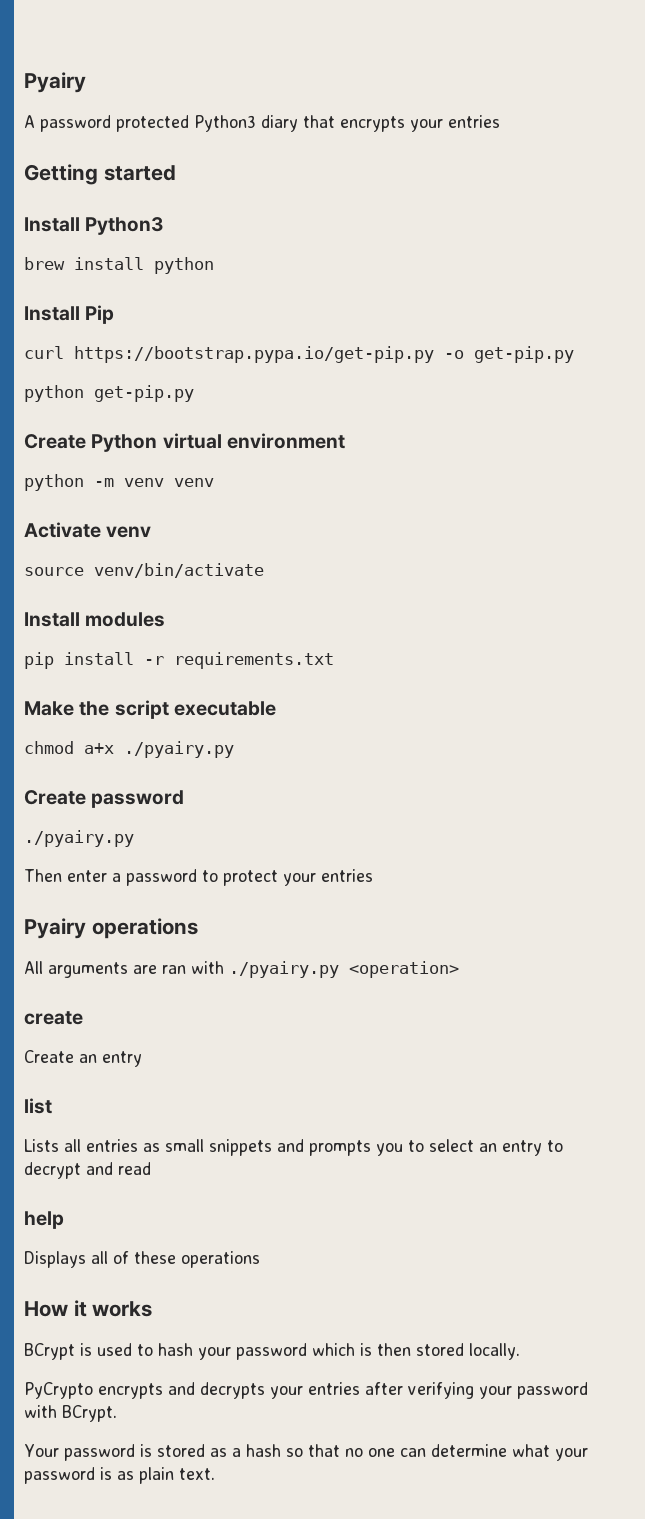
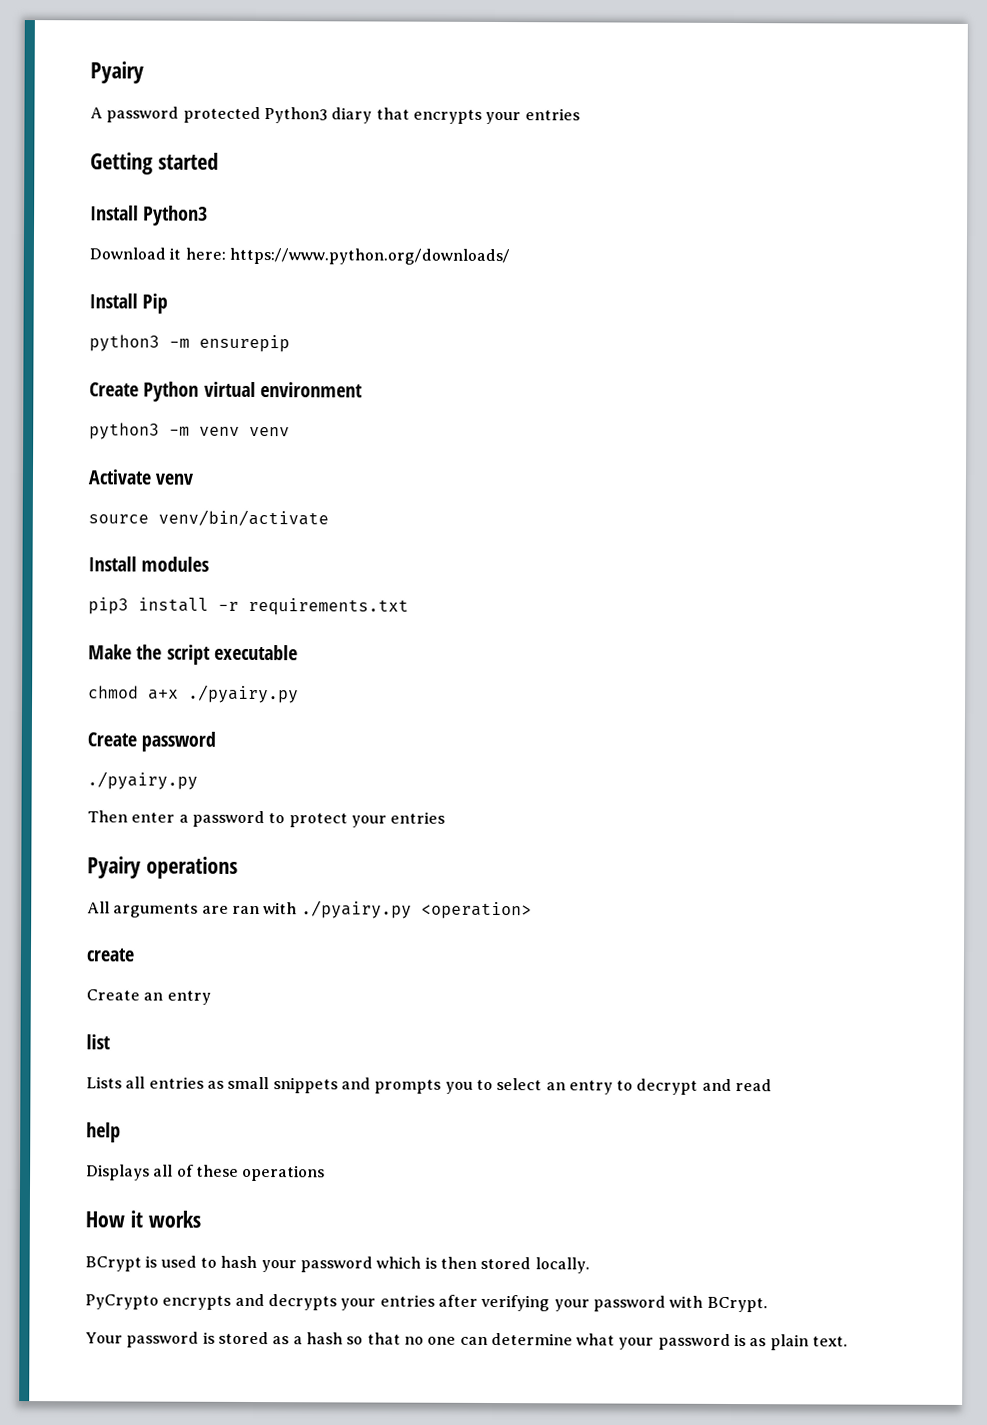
[24,257,214,274] [24,305,115,324] [24,346,574,363] [24,385,194,402] brew install python // Install Pip // curl https://bootstrap.pypa.io/get-pip.py -o get-pip.py // python get-pip.py -> [89,247,510,266] [89,293,169,314] [89,334,290,353] Download it here: https://www.python.org/downloads/ // Install Pip // python3 -m ensurepip
[24,474,84,491] python -> [89,422,160,440] python3
[24,652,54,669] pip -> [88,597,129,615] pip3

